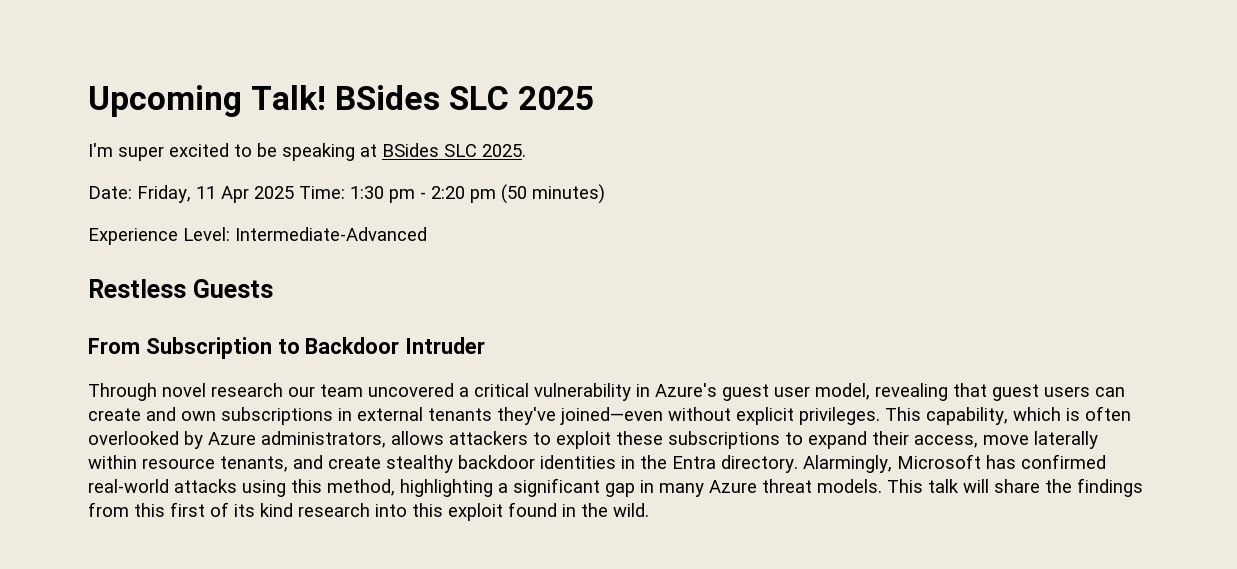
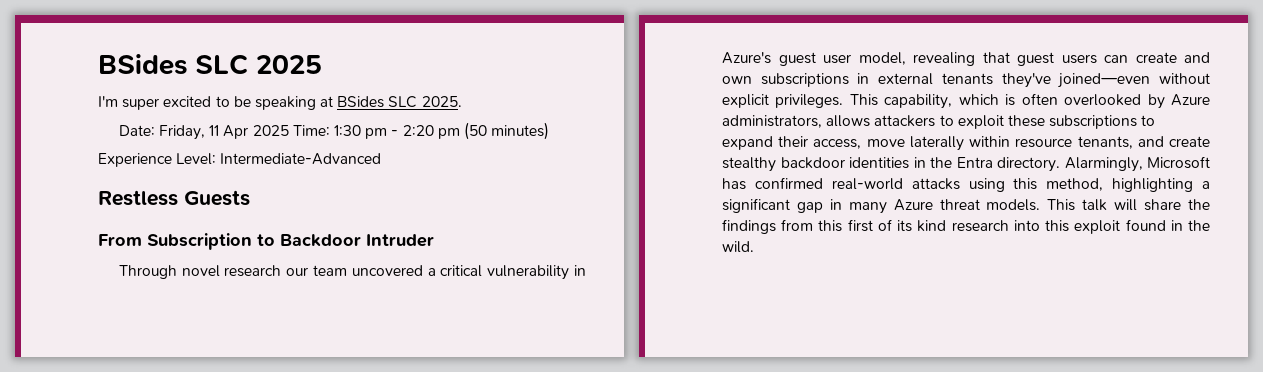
[88,85,327,117] Upcoming Talk! -> (98, 64) none

